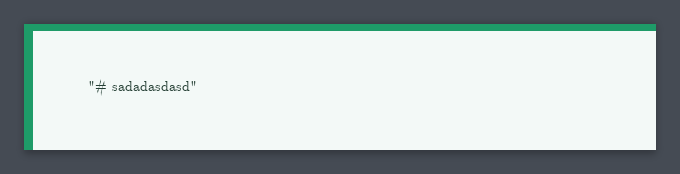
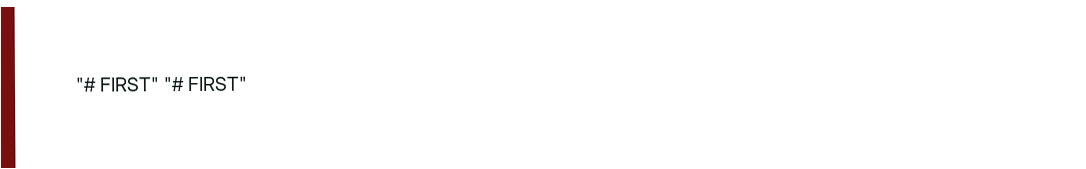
[88,79,197,97] "# sadadasdasd" -> [75,76,249,92] "# FIRST" "# FIRST"

